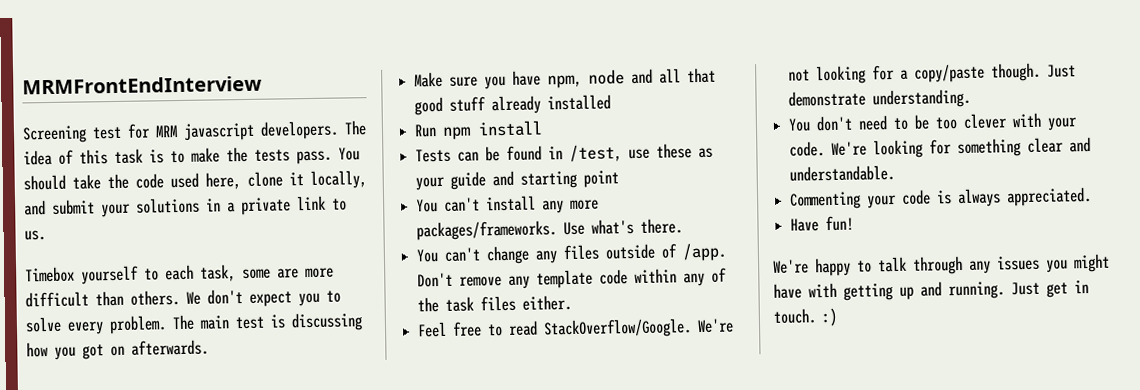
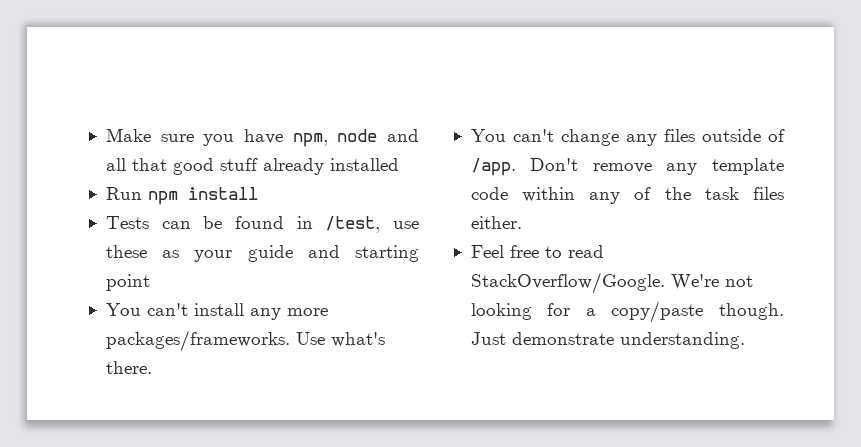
[22,75,262,95] [22,120,367,144] [23,146,360,166] [23,170,367,191] [24,195,347,218] [24,230,46,241] [25,264,334,285] [25,289,341,308] [25,312,363,335] [26,339,209,360] MRMFrontEndInterview // Screening test for MRM javascript developers. The idea of this task is to make the tests pass. You should take the code used here, clone it locally, and submit your solutions in a private link to us. // Timebox yourself to each task, some are more difficult than others. We don't expect you to solve every problem. The main test is discussing how you got on afterwards. // -> (105, 135) none
[788,112,1079,132] [789,136,1092,159] [789,164,896,182] [789,186,1093,210] [790,215,855,232] [773,253,1110,277] [773,280,1089,301] [773,307,838,327] // You don't need to be too clever with your code. We're looking for something clear and understandable. // Commenting your code is always appreciated. // Have fun! // We're happy to talk through any issues you might have with getting up and running. Just get in touch. :) -> (745, 340) none

